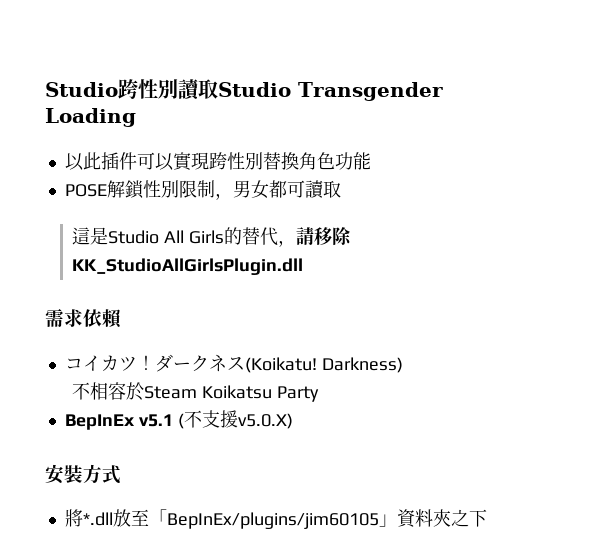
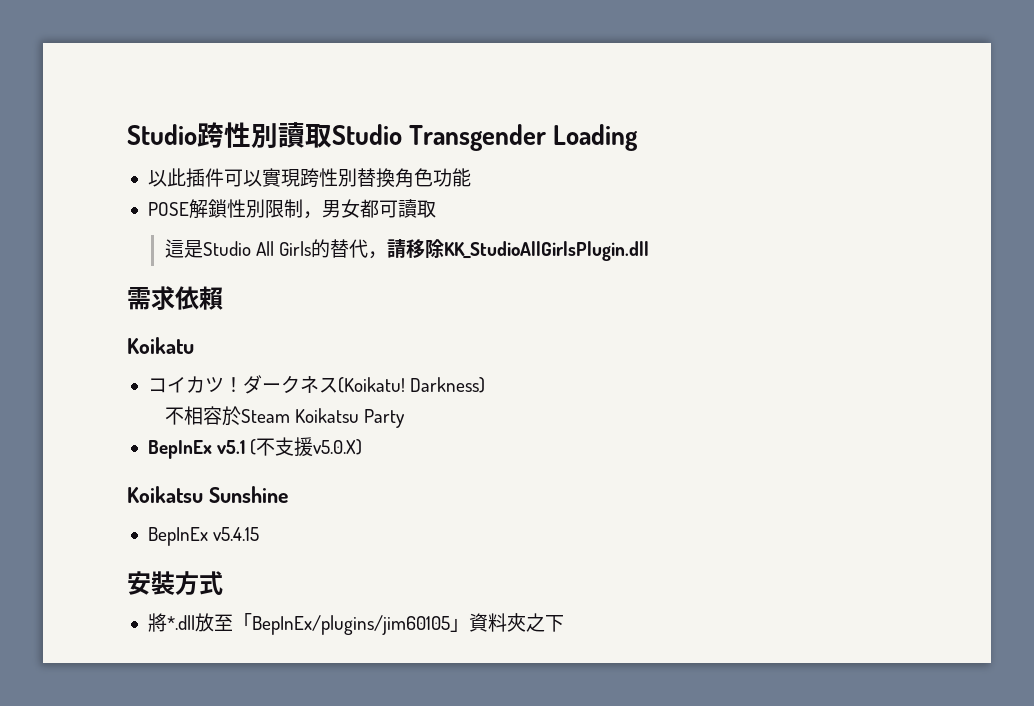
(122, 318) none -> [127,337,194,354] // Koikatu
(293, 421) none -> [127,486,288,503] [147,527,260,546] // Koikatsu Sunshine // BepInEx v5.4.15

